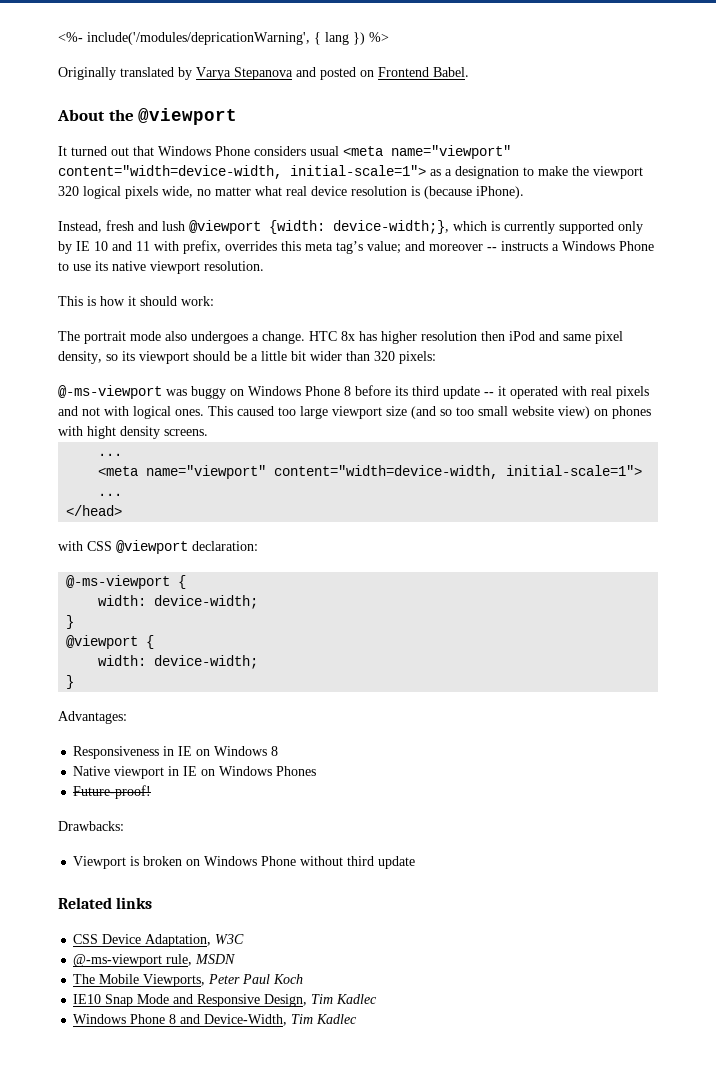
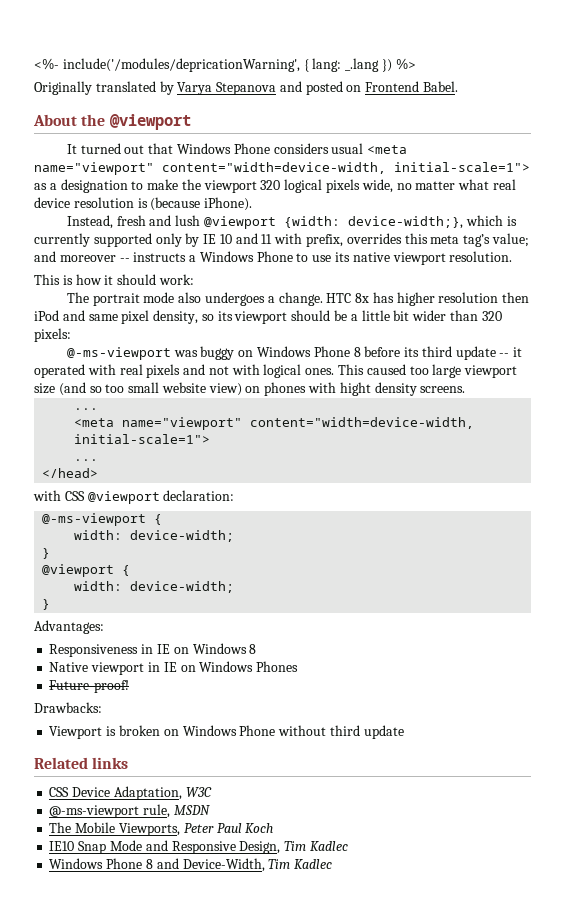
[325,32,349,45] lang -> [312,58,380,72] lang: _.lang

